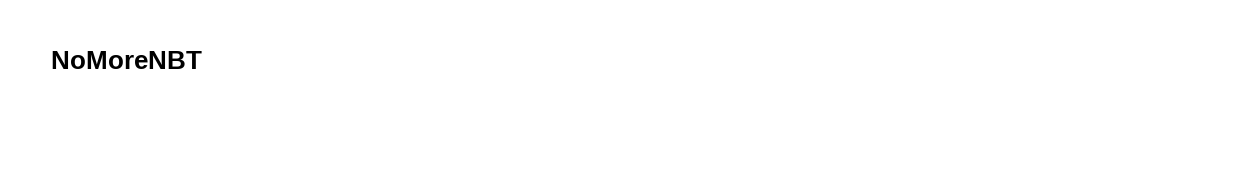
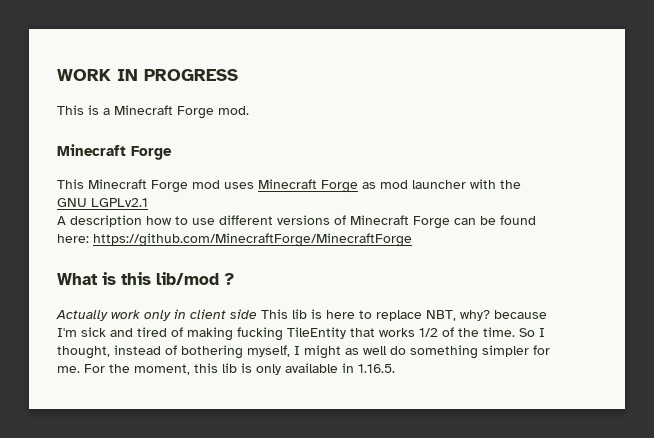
[51,51,202,69] NoMoreNBT -> [57,69,238,81] [57,105,249,119] [57,144,172,160] [57,179,521,193] [57,198,148,207] [57,215,536,229] [57,233,412,247] [57,272,234,285] [56,309,547,321] [57,327,545,341] [57,345,550,359] [57,363,395,375] WORK IN PROGRESS // This is a Minecraft Forge mod. // Minecraft Forge // This Minecraft Forge mod uses Minecraft Forge as mod launcher with the GNU LGPLv2.1 // A description how to use different versions of Minecraft Forge can be found here: https://github.com/MinecraftForge/MinecraftForge // What is this lib/mod ? // Actually work only in client side This lib is here to replace NBT, why? because I'm sick and tired of making fucking TileEntity that works 1/2 of the time. So I thought, instead of bothering myself, I might as well do something simpler for me. For the moment, this lib is only available in 1.16.5.

